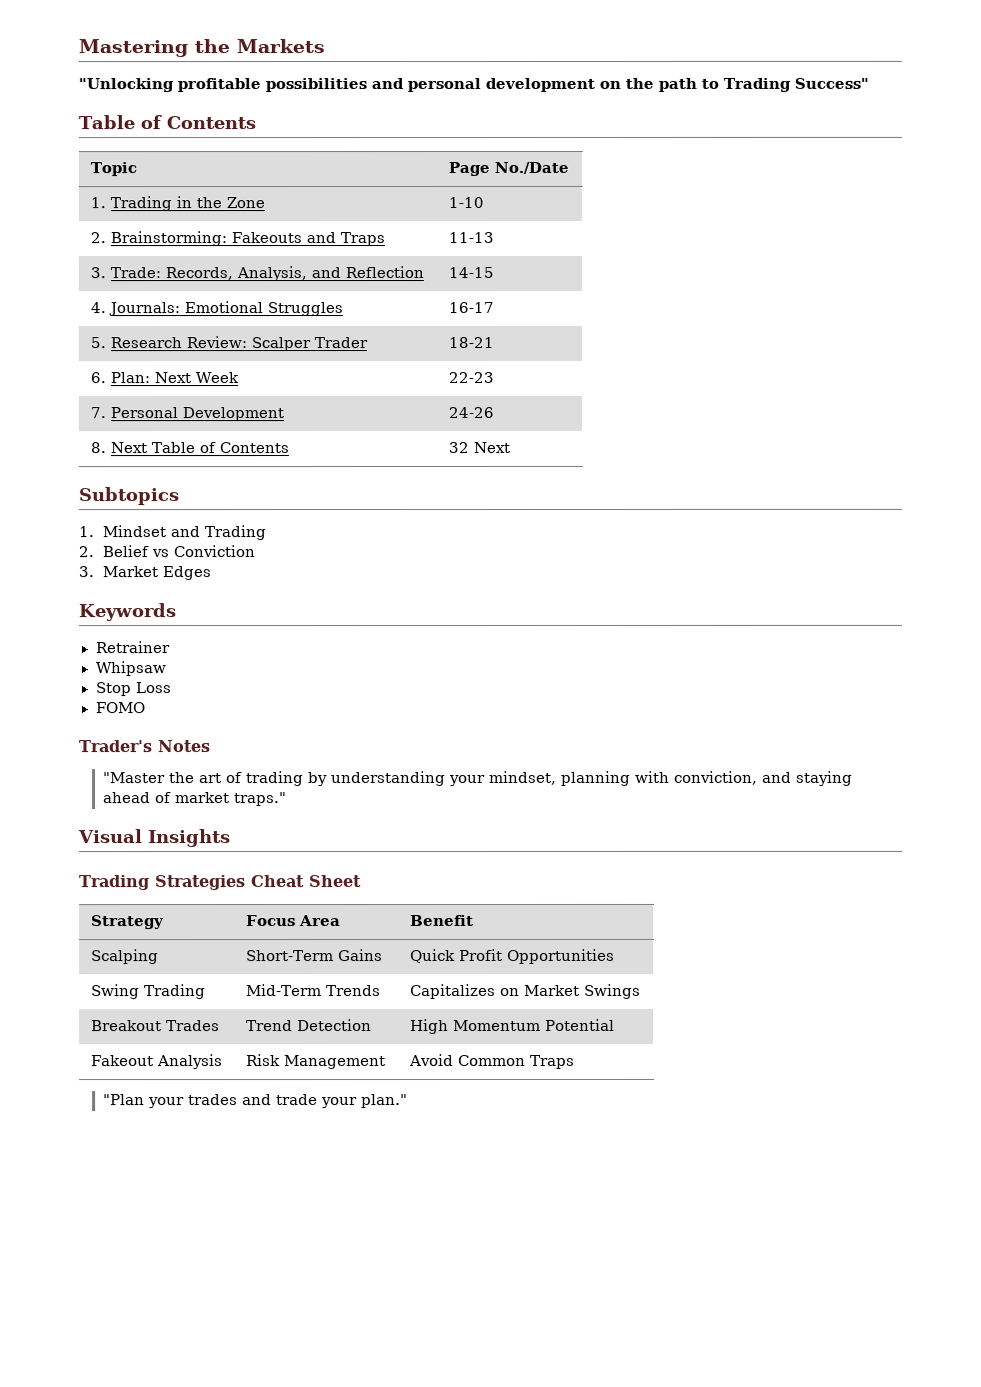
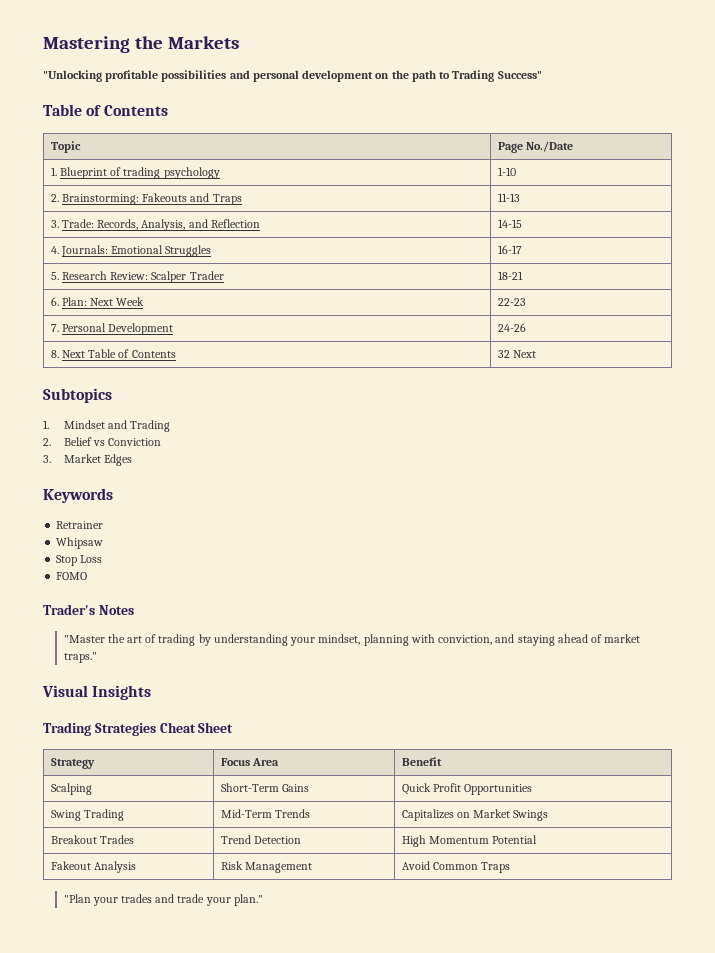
[109,196,265,212] Trading in the Zone -> [60,167,220,179] Blueprint of trading psychology

